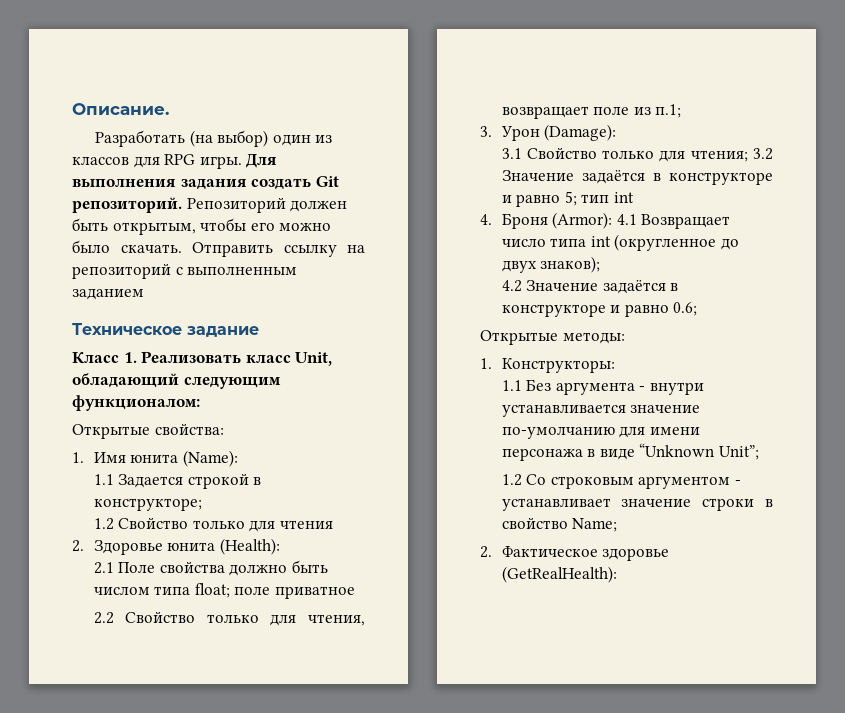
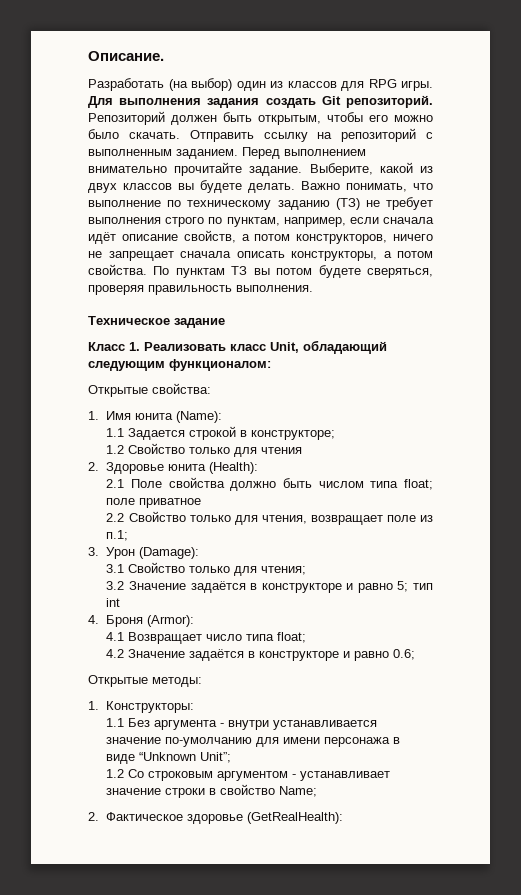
[72,288,144,300] заданием -> [176,147,366,159] [88,162,433,176] [88,180,433,193] [88,197,433,210] [88,217,434,227] [88,230,434,244] [88,251,433,261] [88,264,433,278] [88,285,313,295] заданием. Перед выполнением внимательно прочитайте задание. Выберите, какой из двух классов вы будете делать. Важно понимать, что выполнение по техническому заданию (ТЗ) не требует выполнения строго по пунктам, например, если сначала идёт описание свойств, а потом конструкторов, ничего не запрещает сначала описать конструкторы, а потом свойства. По пунктам ТЗ вы потом будете сверяться, проверяя правильность выполнения.
(748, 156) none -> (307, 570) //
(613, 220) none -> (195, 621) //
[590,234,740,251] [501,256,601,273] int (округленное до двух знаков); -> [277,632,307,643] float;

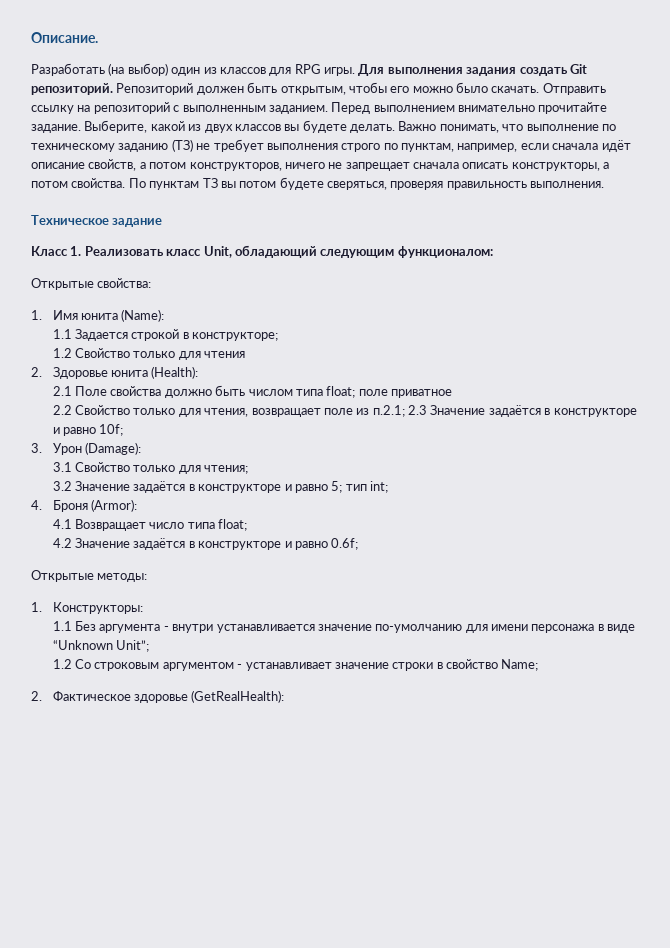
[106,530,129,541] п.1; -> [372,405,637,417] [52,424,124,436] п.2.1; 2.3 Значение задаётся в конструкторе и равно 10f;
[106,598,121,607] int -> [370,481,389,493] int;
[393,649,416,660] 0.6; -> [331,538,359,550] 0.6f;

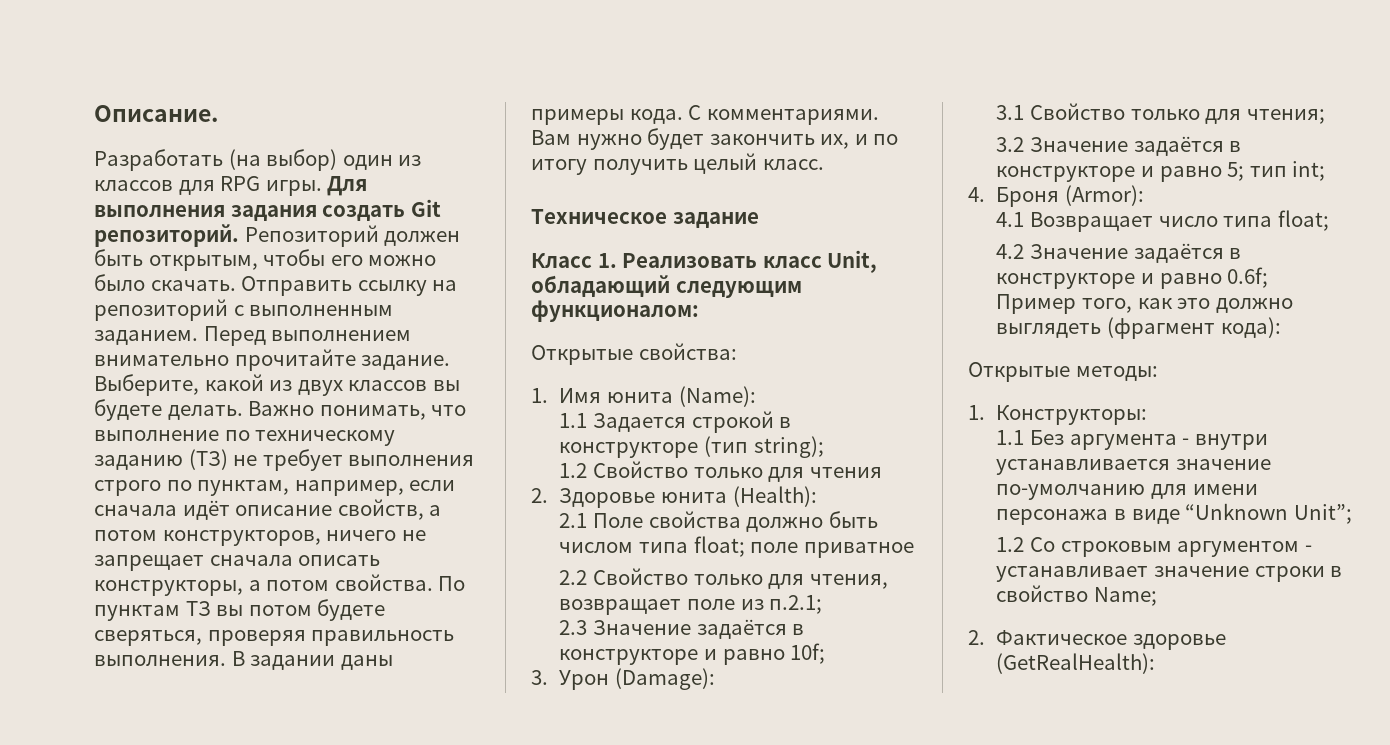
(605, 184) none -> [231,651,393,670] [531,105,879,125] [531,128,899,150] [531,153,824,175] В задании даны примеры кода. С комментариями. Вам нужно будет закончить их, и по итогу получить целый класс.
[192,332,279,341] конструкторе; -> [559,436,824,458] конструкторе (тип string);
(405, 411) none -> (823, 604) //
(359, 544) none -> [996,294,1293,314] [996,317,1281,339] Пример того, как это должно выглядеть (фрагмент кода):

